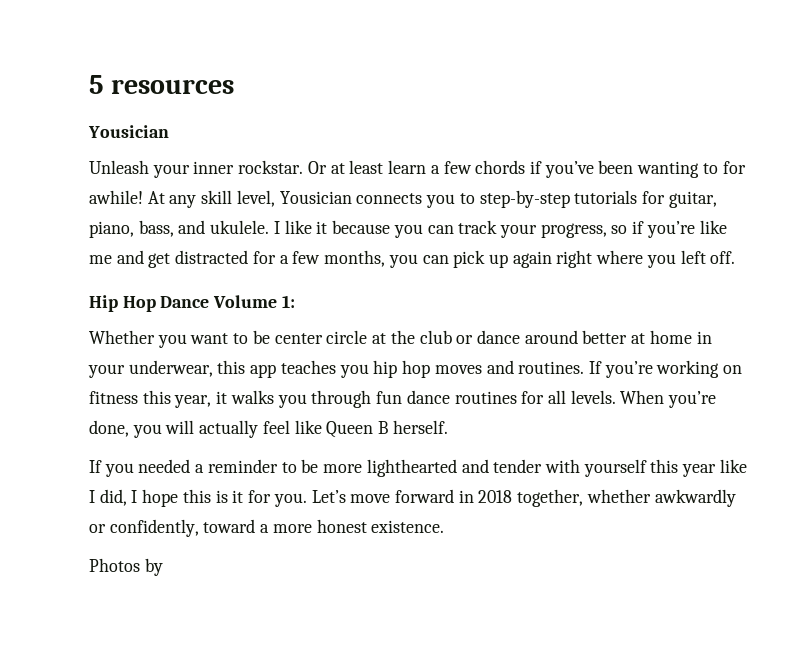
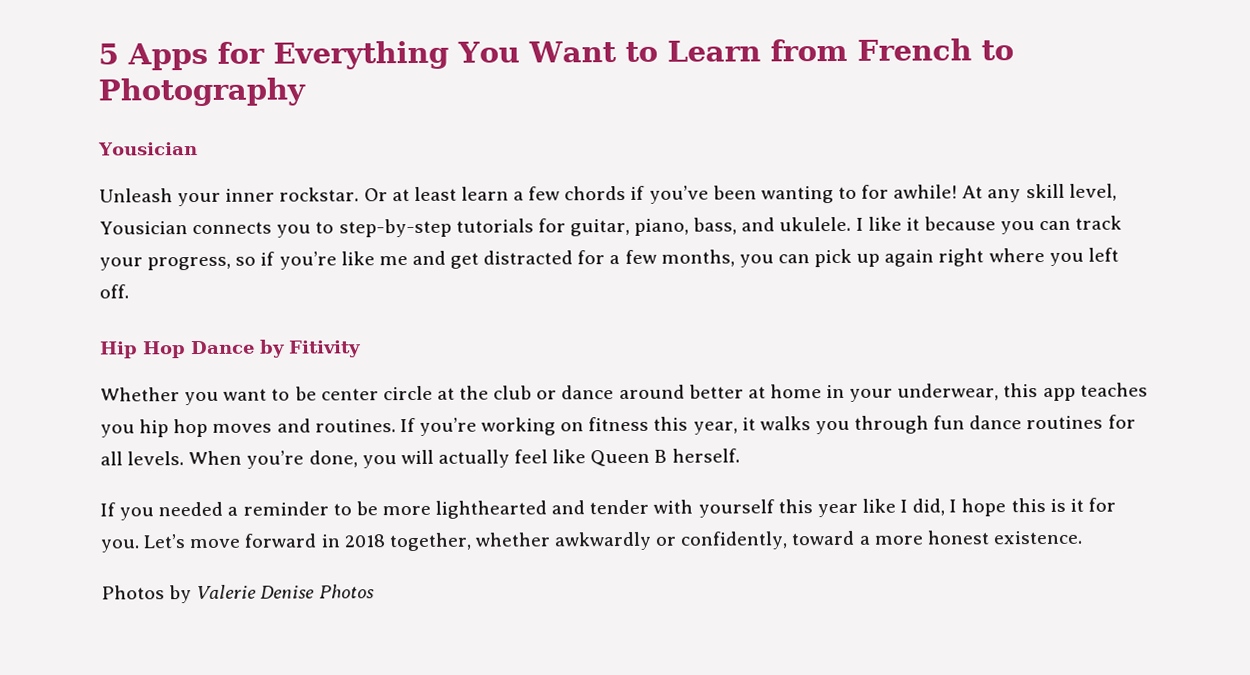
[111,79,235,94] resources -> [127,38,1014,71] [98,77,306,107] Apps for Everything You Want to Learn from French to Photography
[213,295,295,308] Volume 1: -> [260,339,361,358] by Fitivity
(163, 567) none -> [196,584,375,600] Valerie Denise Photos

